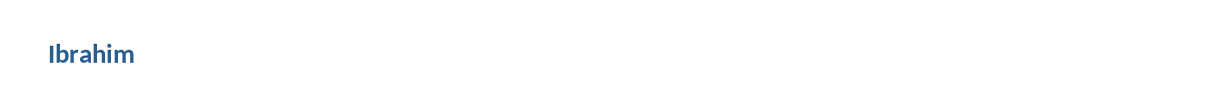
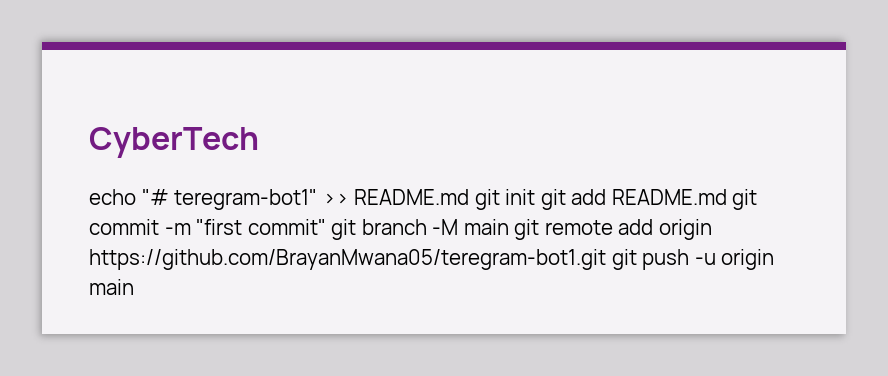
[47,43,136,63] Ibrahim -> [89,127,259,158] [89,189,758,210] [89,219,712,240] [89,249,775,270] [89,279,134,295] CyberTech // echo "# teregram-bot1" >> README.md git init git add README.md git commit -m "first commit" git branch -M main git remote add origin https://github.com/BrayanMwana05/teregram-bot1.git git push -u origin main

